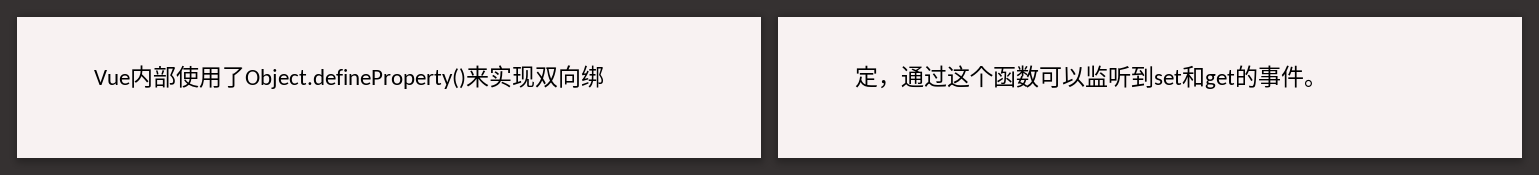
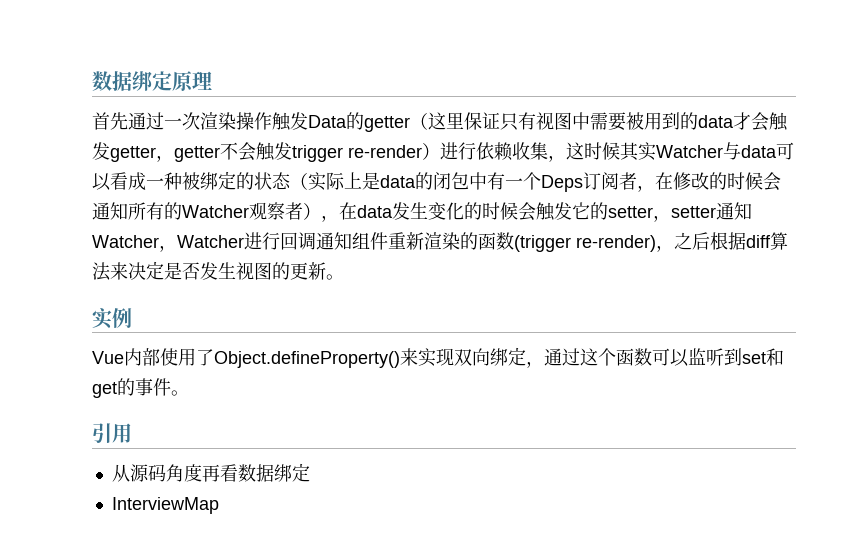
(94, 77) none -> [92,71,212,91] [92,112,788,132] [92,142,794,162] [92,171,781,192] [92,202,752,222] [92,232,788,252] [92,261,344,281] [92,307,132,329] 数据绑定原理 // 首先通过一次渲染操作触发Data的getter（这里保证只有视图中需要被用到的data才会触发getter，getter不会触发trigger re-render）进行依赖收集，这时候其实Watcher与data可以看成一种被绑定的状态（实际上是data的闭包中有一个Deps订阅者，在修改的时候会通知所有的Watcher观察者），在data发生变化的时候会触发它的setter，setter通知Watcher，Watcher进行回调通知组件重新渲染的函数(trigger re-render)，之后根据diff算法来决定是否发生视图的更新。 // 实例 //
(1327, 83) none -> [92,423,132,444] [111,463,310,482] [111,497,219,514] // 引用 // 从源码角度再看数据绑定 // InterviewMap

